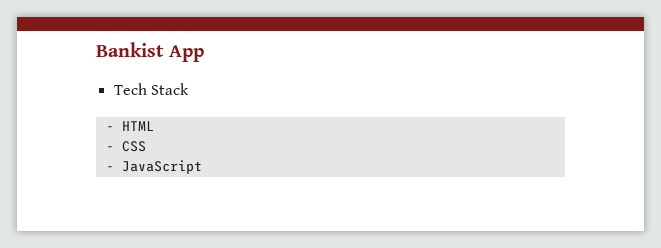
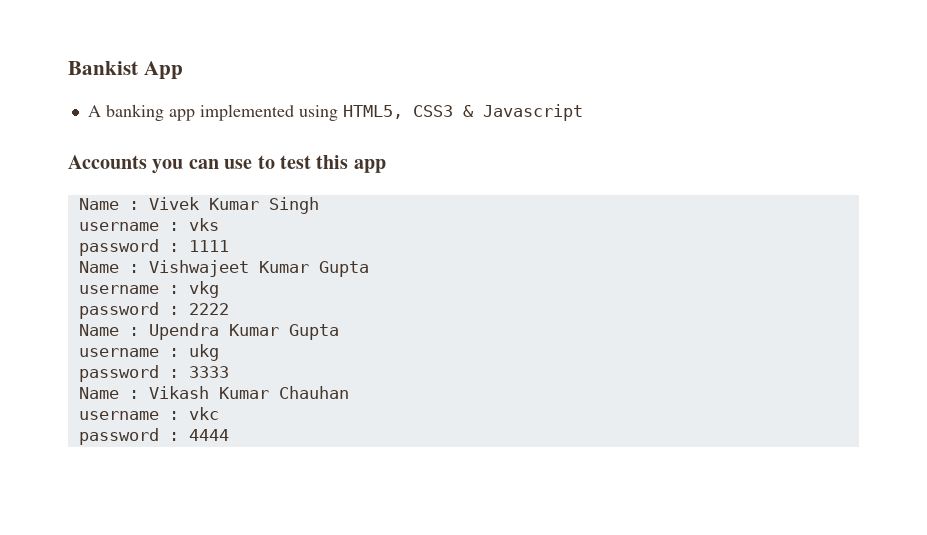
[113,83,189,95] [105,121,154,131] [105,141,146,152] [105,160,202,174] Tech Stack // - HTML // - CSS // - JavaScript -> [87,104,583,121] [68,155,386,174] [78,197,319,214] [78,218,219,231] [78,239,229,256] [78,260,369,277] [78,281,219,298] [78,302,229,319] [78,323,339,340] [78,344,219,361] [78,365,229,382] [78,386,349,399] [78,407,219,420] [78,428,229,445] A banking app implemented using HTML5, CSS3 & Javascript // Accounts you can use to test this app // Name : Vivek Kumar Singh // username : vks // password : 1111 // Name : Vishwajeet Kumar Gupta // username : vkg // password : 2222 // Name : Upendra Kumar Gupta // username : ukg // password : 3333 // Name : Vikash Kumar Chauhan // username : vkc // password : 4444

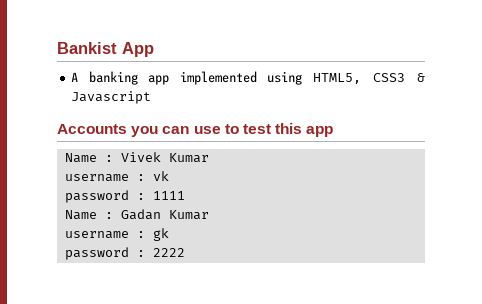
[268,197,319,214] [78,218,219,231] Singh // username : vks -> [64,171,169,182] // username : vk
[148,260,369,277] [78,281,219,298] Vishwajeet Kumar Gupta // username : vkg -> [120,209,209,220] [64,228,169,241] Gadan Kumar // username : gk
[78,323,339,340] [78,344,219,361] [78,365,229,382] [78,386,349,399] [78,407,219,420] [78,428,229,445] // Name : Upendra Kumar Gupta // username : ukg // password : 3333 // Name : Vikash Kumar Chauhan // username : vkc // password : 4444 -> (185, 252) none

